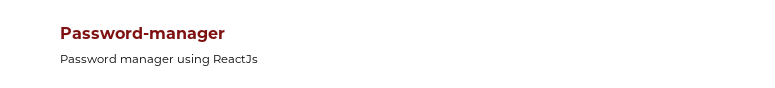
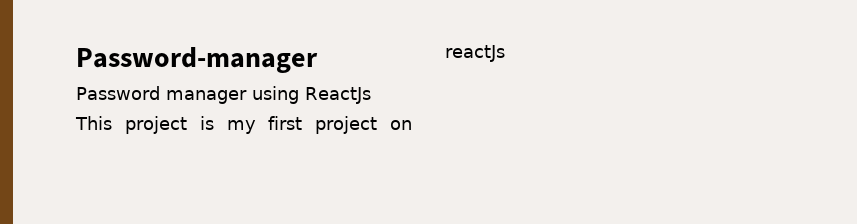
(259, 59) none -> [75,116,412,134] [445,45,505,62] // This project is my first project on reactJs

